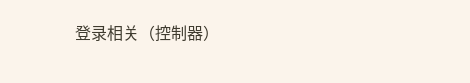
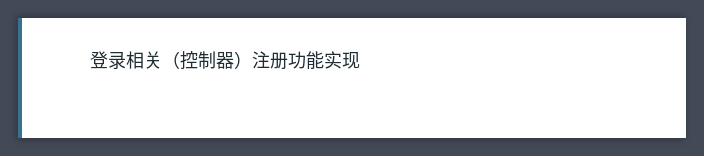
(219, 33) none -> [251,51,360,70] 注册功能实现

